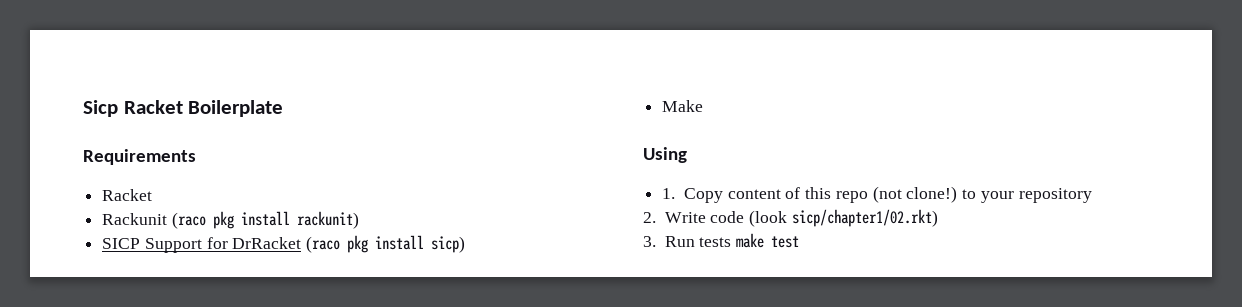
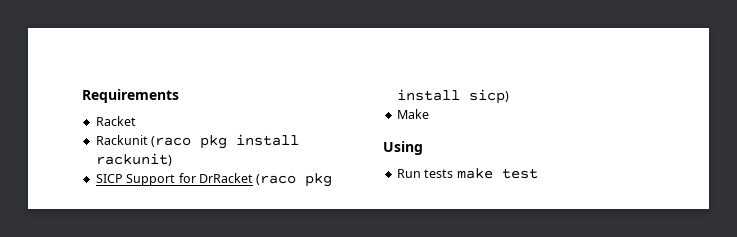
[83,100,284,117] Sicp Racket Boilerplate // -> (82, 96) none
[662,186,1092,203] [643,209,938,227] [643,236,656,247] 1. Copy content of this repo (not clone!) to your repository // 2. Write code (look sicp/chapter1/02.rkt) // 3. -> (423, 148) none

